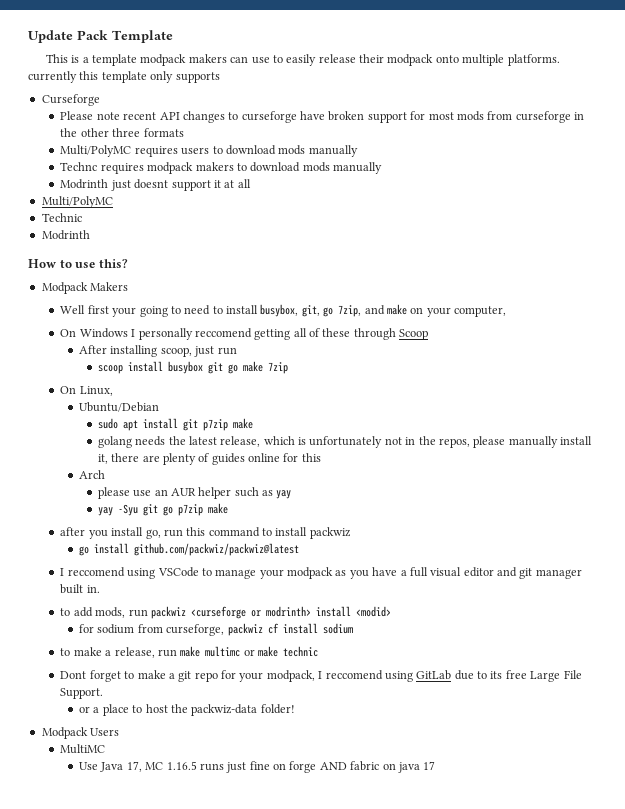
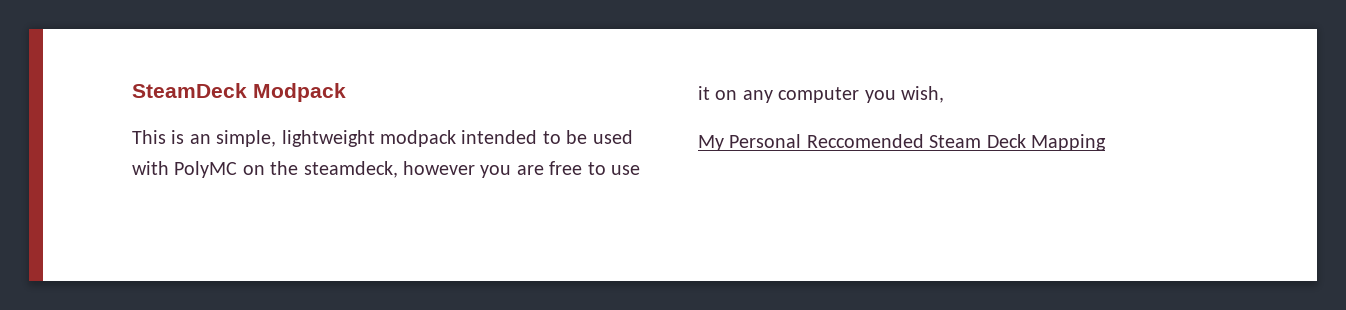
[28,30,173,43] Update Pack Template -> [132,83,346,102] SteamDeck Modpack
[82,54,560,66] [28,71,220,83] [41,94,100,106] [60,111,585,123] [60,128,184,137] [60,145,358,157] [60,162,383,174] [60,179,251,191] [41,196,113,208] [41,213,82,222] [41,230,90,240] [28,259,128,268] [41,282,129,294] [60,304,507,317] [60,328,429,340] [79,345,237,357] [97,361,288,374] [60,386,113,396] [79,402,160,412] [97,418,253,431] [97,436,593,448] [97,453,321,465] [79,470,106,479] [97,487,292,499] [97,503,228,516] [60,527,351,539] [79,543,300,556] [60,567,582,579] [60,584,100,594] [60,606,391,619] [79,623,353,636] [60,646,319,658] [60,670,582,682] [60,688,104,699] [79,704,295,716] [41,727,120,739] [60,744,106,754] [79,761,436,773] a template modpack makers can use to easily release their modpack onto multiple platforms. currently this template only supports // Curseforge // Please note recent API changes to curseforge have broken support for most mods from curseforge in the other three formats // Multi/PolyMC requires users to download mods manually // Technc requires modpack makers to download mods manually // Modrinth just doesnt support it at all // Multi/PolyMC // Technic // Modrinth // How to use this? // Modpack Makers // Well first your going to need to install busybox, git, go 7zip, and make on your computer, // On Windows I personally reccomend getting all of these through Scoop // After installing scoop, just run // scoop install busybox git go make 7zip // On Linux, // Ubuntu/Debian // sudo apt install git p7zip make // golang needs the latest release, which is unfortunately not in the repos, please manually install it, there are plenty of guides online for this // Arch // please use an AUR helper such as yay // yay -Syu git go p7zip make // after you install go, run this command to install packwiz // go install github.com/packwiz/packwiz@latest // I reccomend using VSCode to manage your modpack as you have a full visual editor and git manager built in. // to add mods, run packwiz <curseforge or modrinth> install <modid> // for sodium from curseforge, packwiz cf install sodium // to make a release, run make multimc or make technic // Dont forget to make a git repo for your modpack, I reccomend using GitLab due to its free Large File Support. // or a place to host the packwiz-data folder! // Modpack Users // MultiMC // Use Java 17, MC 1.16.5 runs just fine on forge AND fabric on java 17 -> [189,130,633,147] [132,161,640,178] [698,86,944,103] [698,134,1106,151] an simple, lightweight modpack intended to be used with PolyMC on the steamdeck, however you are free to use it on any computer you wish, // My Personal Reccomended Steam Deck Mapping

